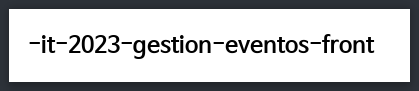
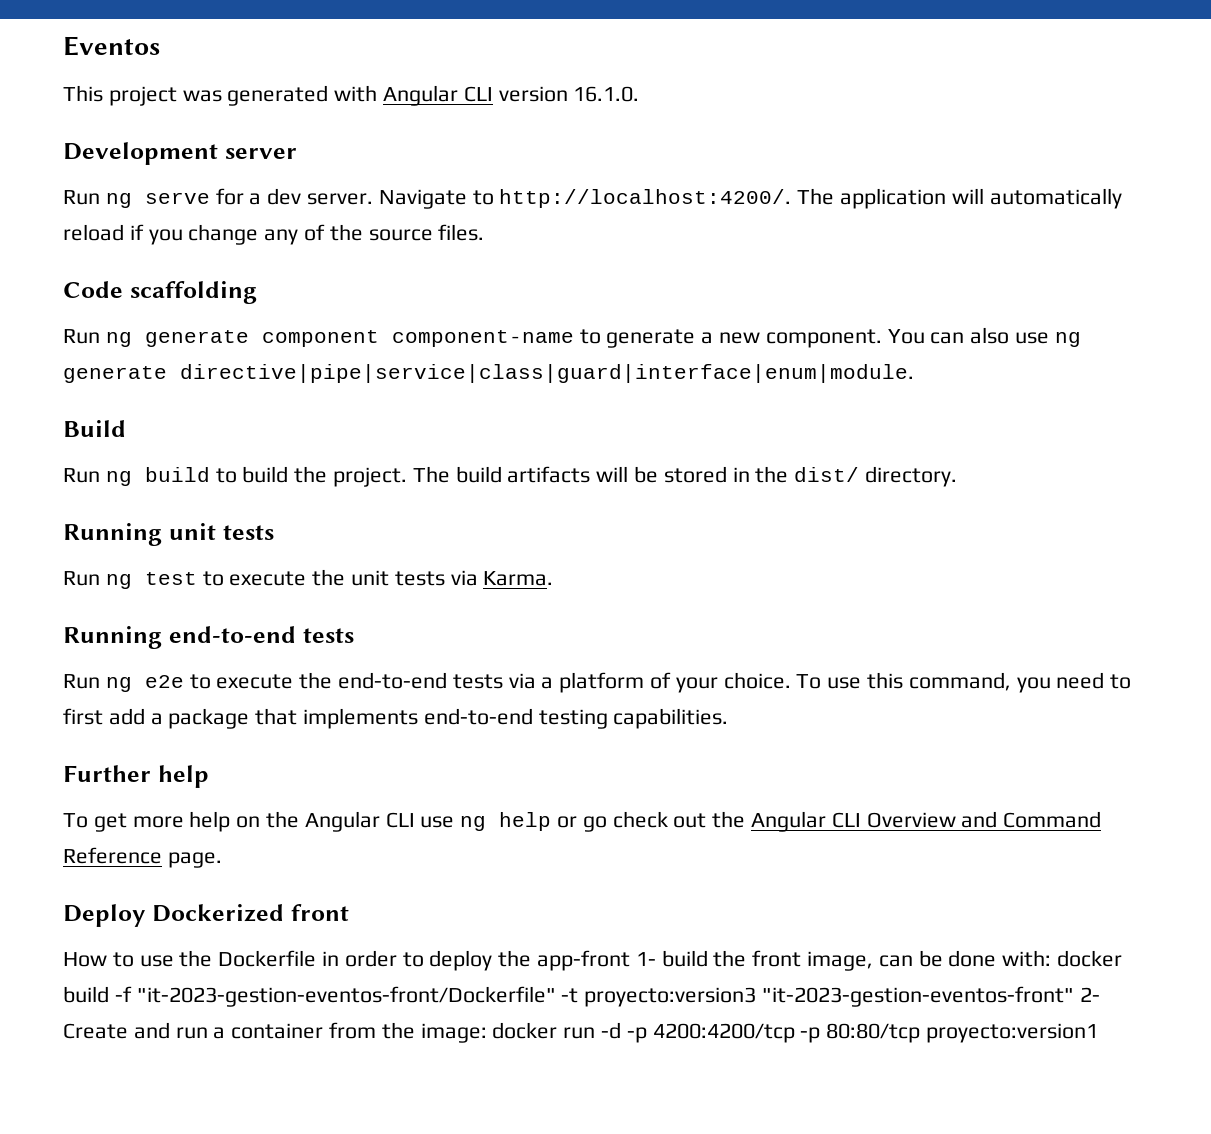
[28,34,375,59] -it-2023-gestion-eventos-front -> [63,36,160,56] [63,85,640,106] [63,142,297,165] [63,188,1122,209] [63,224,485,245] [63,281,257,304] [63,327,1081,348] [63,364,914,383] [63,420,126,437] [63,466,958,487] [63,523,274,546] [63,569,554,589] [63,626,354,649] [63,672,1132,693] [63,708,729,729] [63,765,209,788] [63,811,1102,832] [63,847,222,868] [63,904,349,927] [63,950,1123,971] [63,986,1100,1007] [63,1022,1099,1043] Eventos // This project was generated with Angular CLI version 16.1.0. // Development server // Run ng serve for a dev server. Navigate to http://localhost:4200/. The application will automatically reload if you change any of the source files. // Code scaffolding // Run ng generate component component-name to generate a new component. You can also use ng generate directive|pipe|service|class|guard|interface|enum|module. // Build // Run ng build to build the project. The build artifacts will be stored in the dist/ directory. // Running unit tests // Run ng test to execute the unit tests via Karma. // Running end-to-end tests // Run ng e2e to execute the end-to-end tests via a platform of your choice. To use this command, you need to first add a package that implements end-to-end testing capabilities. // Further help // To get more help on the Angular CLI use ng help or go check out the Angular CLI Overview and Command Reference page. // Deploy Dockerized front // How to use the Dockerfile in order to deploy the app-front 1- build the front image, can be done with: docker build -f "it-2023-gestion-eventos-front/Dockerfile" -t proyecto:version3 "it-2023-gestion-eventos-front" 2- Create and run a container from the image: docker run -d -p 4200:4200/tcp -p 80:80/tcp proyecto:version1

